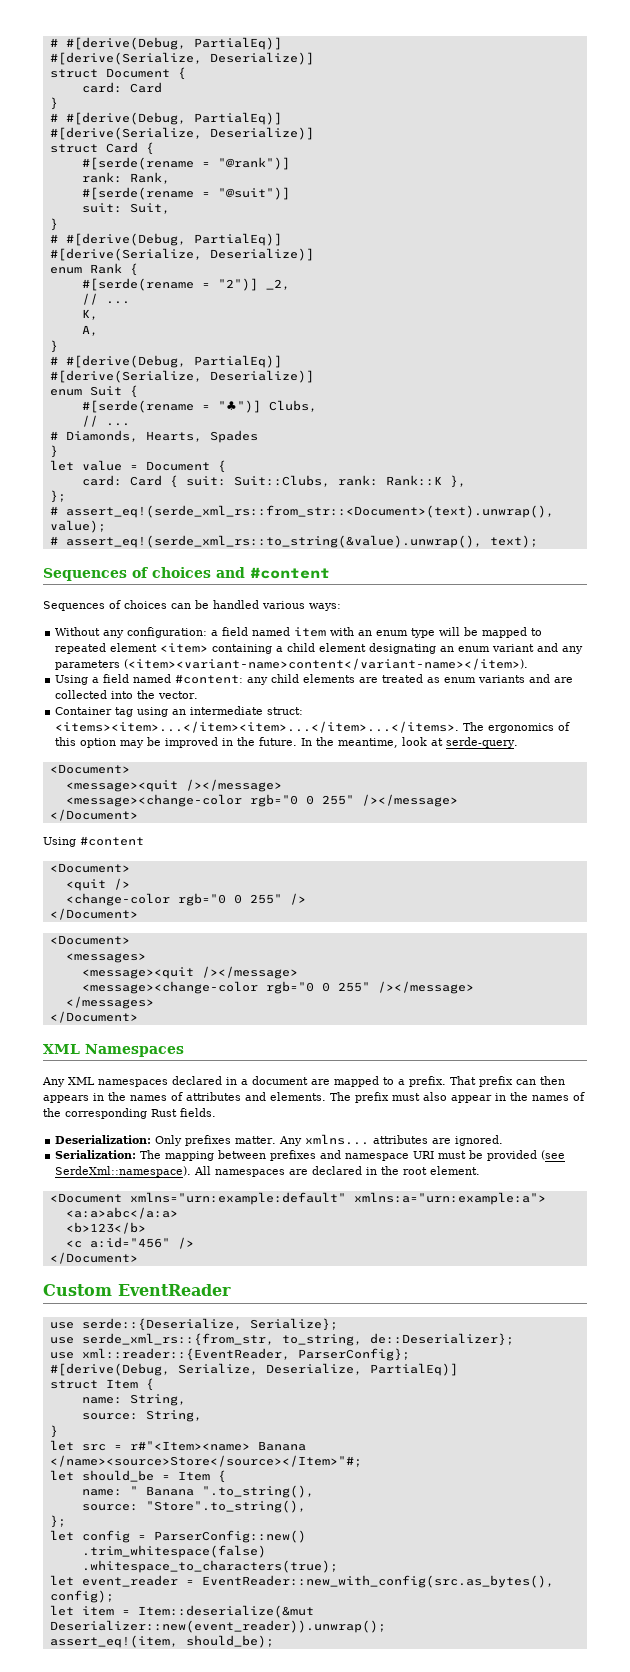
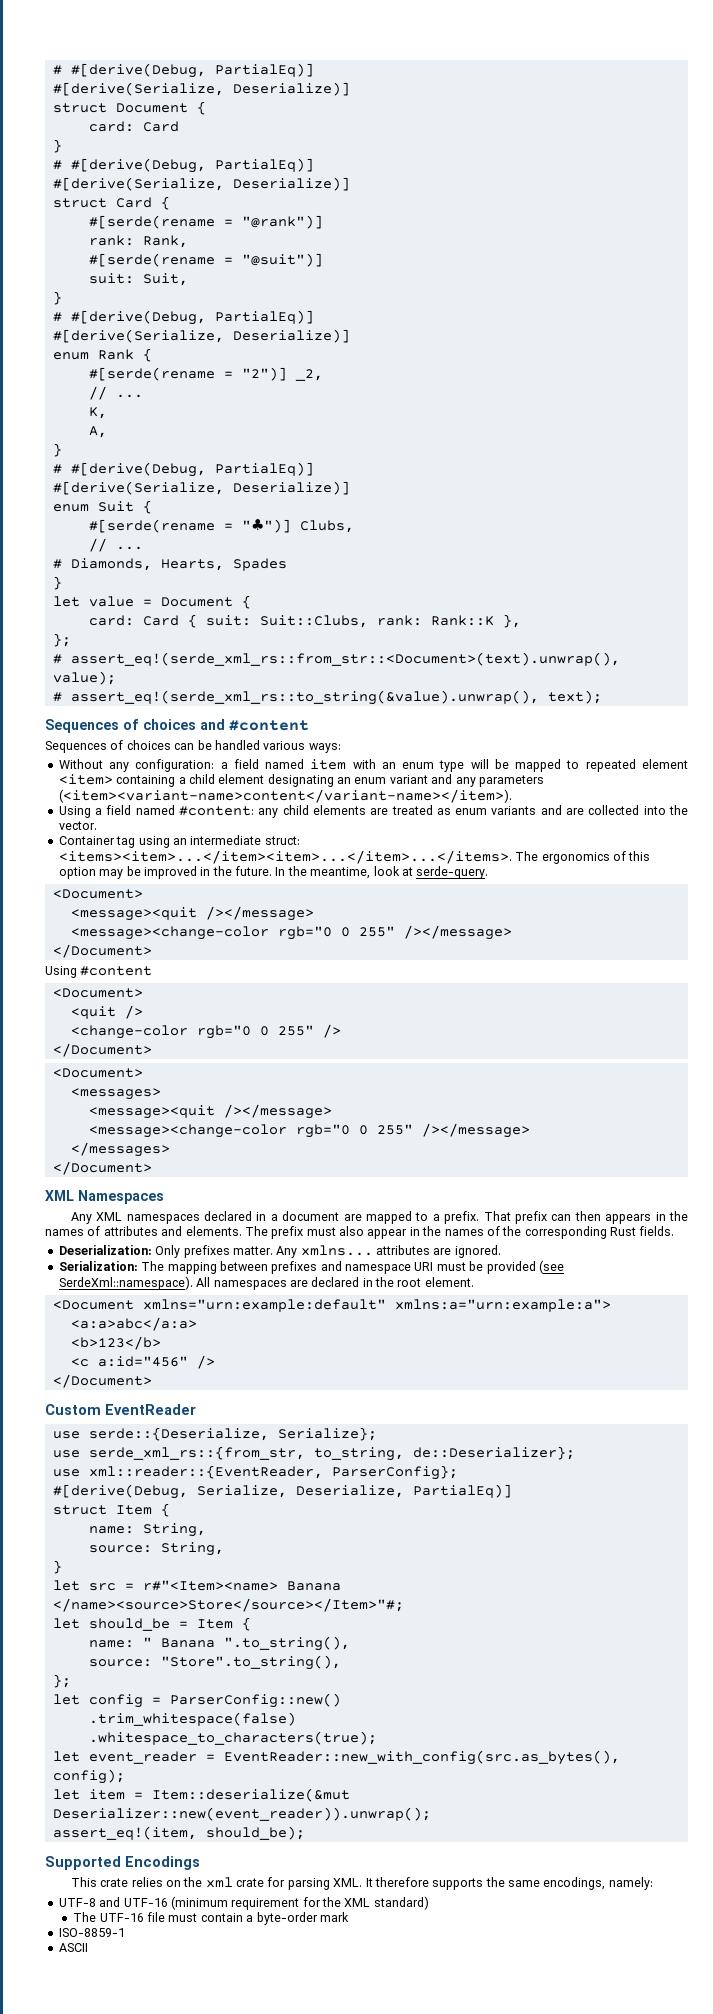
(274, 1641) none -> [45,1856,200,1870] [70,1877,653,1890] [58,1896,429,1910] [73,1912,349,1925] [58,1928,125,1937] [58,1943,88,1952] // Supported Encodings // This crate relies on the xml crate for parsing XML. It therefore supports the same encodings, namely: // UTF-8 and UTF-16 (minimum requirement for the XML standard) // The UTF-16 file must contain a byte-order mark // ISO-8859-1 // ASCII

